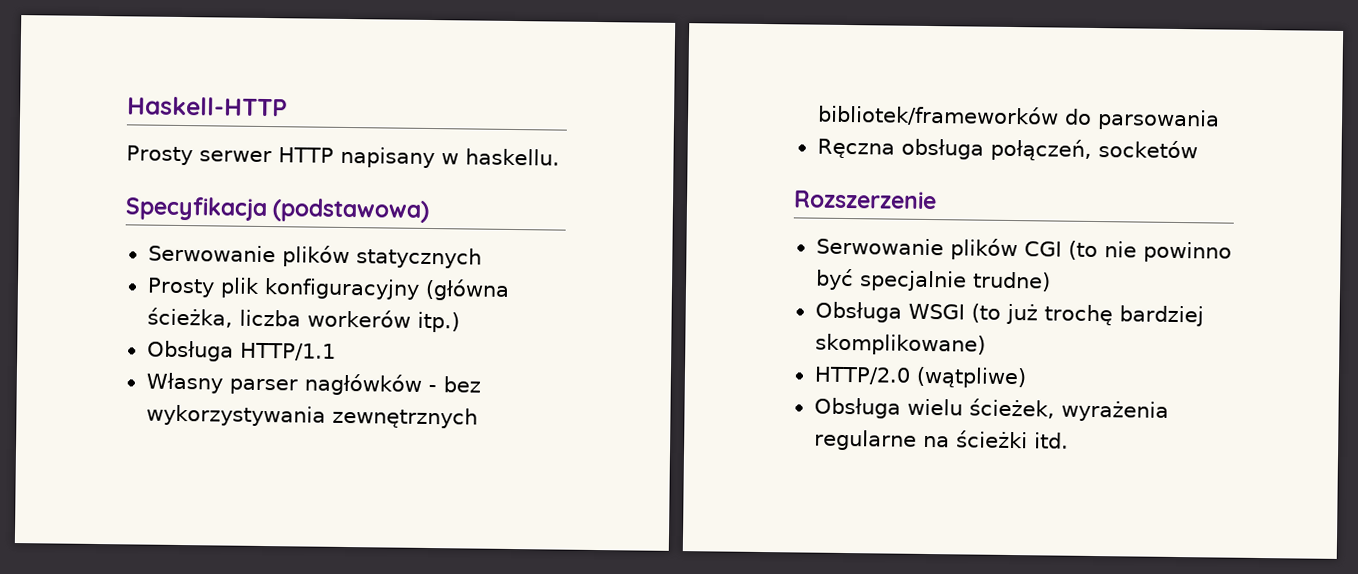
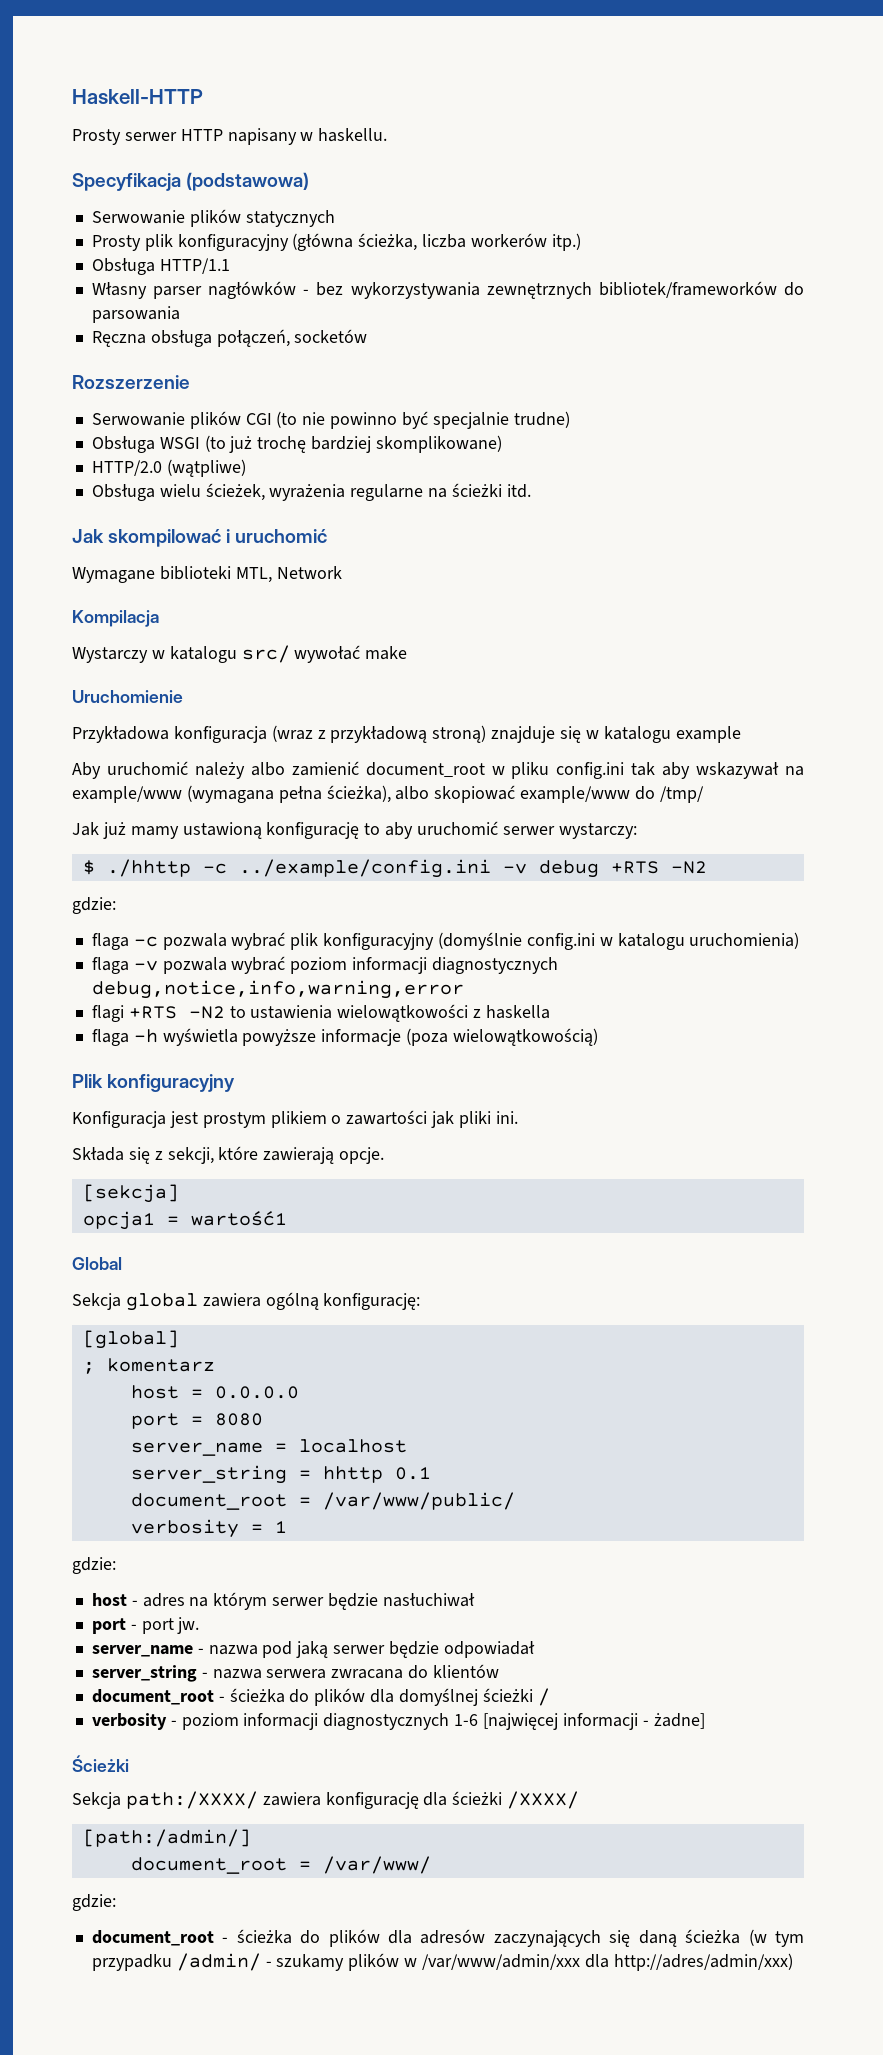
(1069, 440) none -> [72,529,328,547] [72,566,342,583] [72,610,159,627] [72,645,408,663] [72,690,183,703] [72,725,741,743] [72,761,804,779] [72,785,704,803] [72,821,637,839] [82,859,707,878] [72,897,116,914] [91,932,800,950] [91,956,558,974] [91,980,464,999] [91,1004,550,1022] [91,1028,598,1046] [72,1074,236,1092] [72,1110,518,1128] [72,1146,385,1164] [82,1184,179,1203] [82,1211,287,1230] [72,1257,122,1270] [72,1292,421,1311] [82,1330,179,1349] [82,1358,215,1374] [130,1385,299,1399] [130,1413,263,1429] [130,1439,407,1456] [130,1465,431,1484] [130,1492,515,1510] [130,1519,287,1538] [72,1557,116,1574] [91,1592,475,1610] [91,1617,200,1634] [91,1641,535,1658] [91,1664,499,1682] [91,1688,550,1706] [91,1713,705,1730] [72,1755,129,1772] [72,1791,580,1809] [82,1829,251,1847] [130,1856,431,1874] [72,1894,116,1911] [91,1929,805,1947] [91,1953,793,1971] // Jak skompilować i uruchomić // Wymagane biblioteki MTL, Network // Kompilacja // Wystarczy w katalogu src/ wywołać make // Uruchomienie // Przykładowa konfiguracja (wraz z przykładową stroną) znajduje się w katalogu example // Aby uruchomić należy albo zamienić document_root w pliku config.ini tak aby wskazywał na example/www (wymagana pełna ścieżka), albo skopiować example/www do /tmp/ // Jak już mamy ustawioną konfigurację to aby uruchomić serwer wystarczy: // $ ./hhttp -c ../example/config.ini -v debug +RTS -N2 // gdzie: // flaga -c pozwala wybrać plik konfiguracyjny (domyślnie config.ini w katalogu uruchomienia) // flaga -v pozwala wybrać poziom informacji diagnostycznych debug,notice,info,warning,error // flagi +RTS -N2 to ustawienia wielowątkowości z haskella // flaga -h wyświetla powyższe informacje (poza wielowątkowością) // Plik konfiguracyjny // Konfiguracja jest prostym plikiem o zawartości jak pliki ini. // Składa się z sekcji, które zawierają opcje. // [sekcja] // opcja1 = wartość1 // Global // Sekcja global zawiera ogólną konfigurację: // [global] // ; komentarz // host = 0.0.0.0 // port = 8080 // server_name = localhost // server_string = hhttp 0.1 // document_root = /var/www/public/ // verbosity = 1 // gdzie: // host - adres na którym serwer będzie nasłuchiwał // port - port jw. // server_name - nazwa pod jaką serwer będzie odpowiadał // server_string - nazwa serwera zwracana do klientów // document_root - ścieżka do plików dla domyślnej ścieżki / // verbosity - poziom informacji diagnostycznych 1-6 [najwięcej informacji - żadne] // Ścieżki // Sekcja path:/XXXX/ zawiera konfigurację dla ścieżki /XXXX/ // [path:/admin/] // document_root = /var/www/ // gdzie: // document_root - ścieżka do plików dla adresów zaczynających się daną ścieżka (w tym przypadku /admin/ - szukamy plików w /var/www/admin/xxx dla http://adres/admin/xxx)

